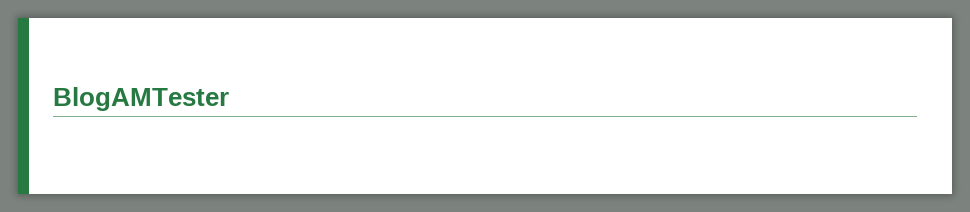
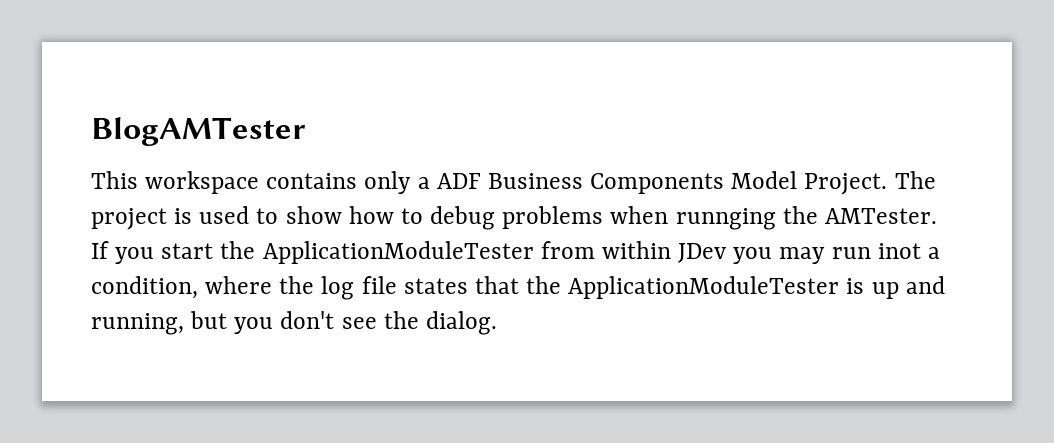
(229, 99) none -> [91,171,936,195] [91,206,937,230] [91,241,940,264] [91,276,945,300] [91,311,497,335] // This workspace contains only a ADF Business Components Model Project. The project is used to show how to debug problems when runnging the AMTester. If you start the ApplicationModuleTester from within JDev you may run inot a condition, where the log file states that the ApplicationModuleTester is up and running, but you don't see the dialog.

